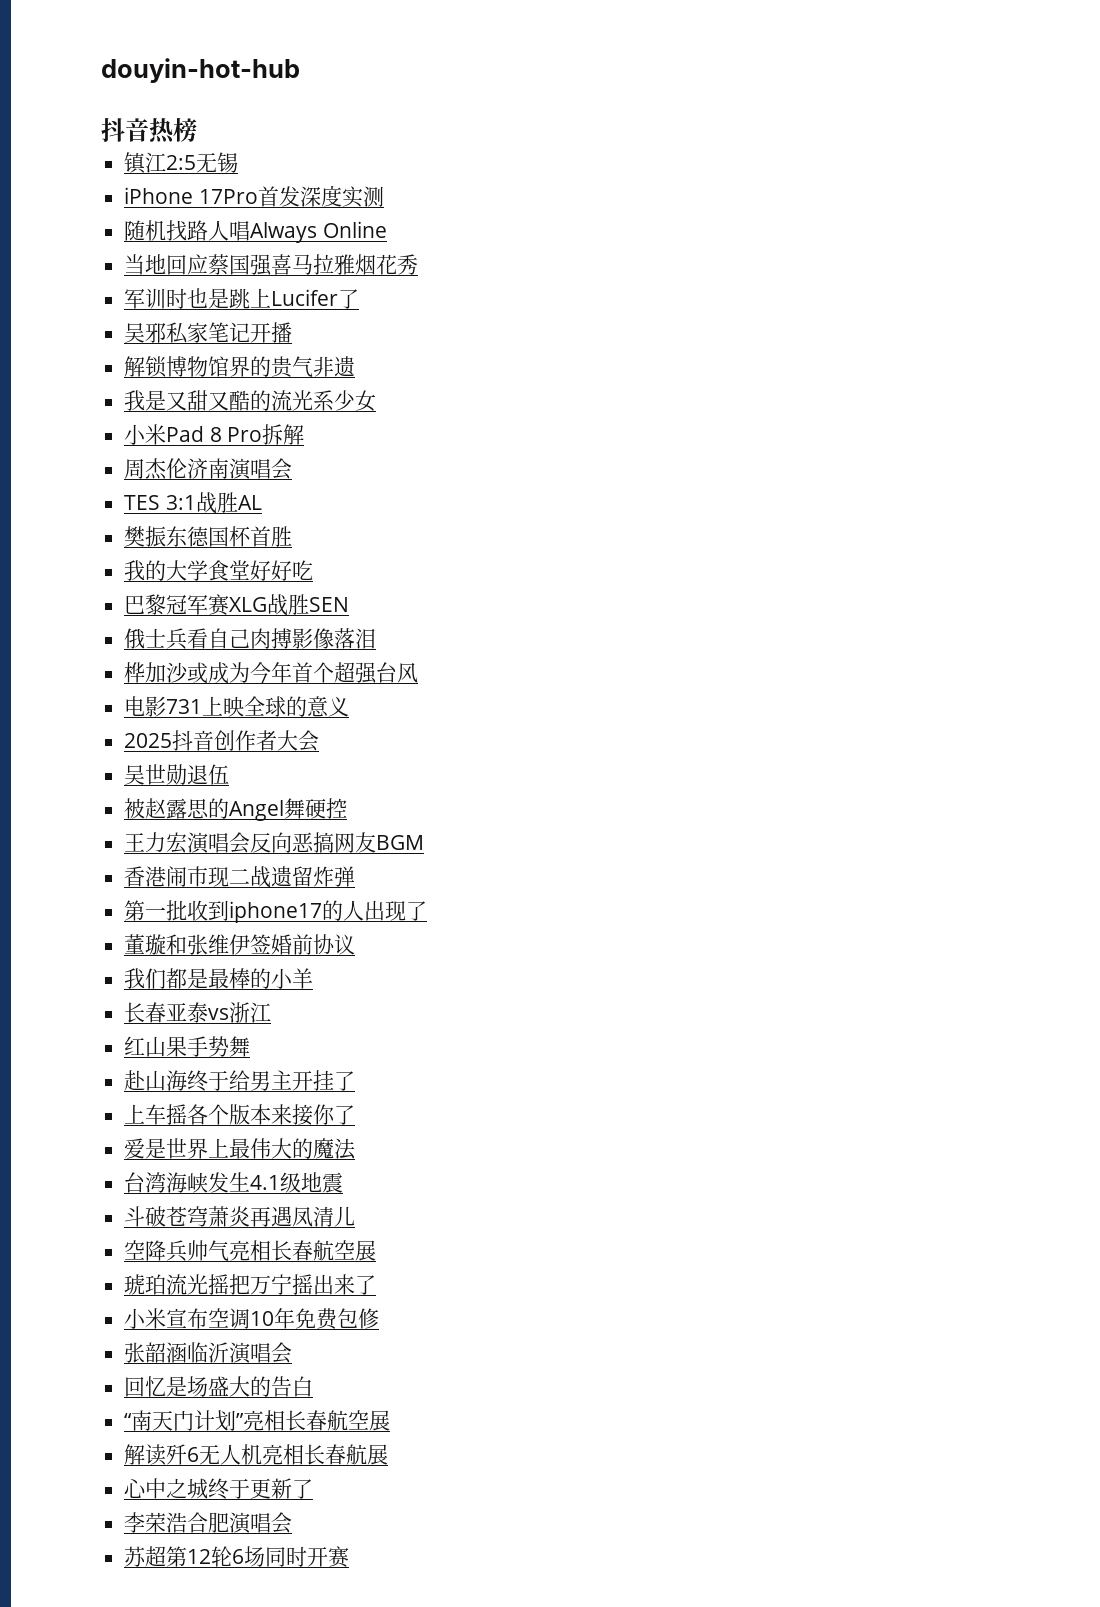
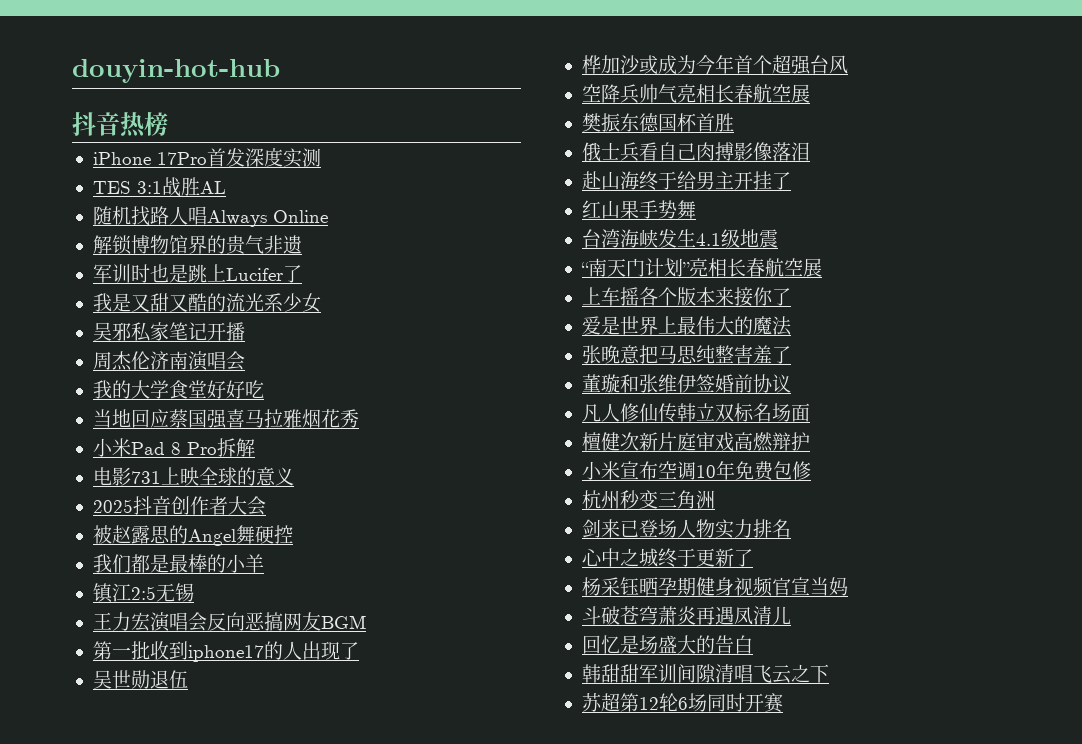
[124,152,239,174] // 镇江2:5无锡 -> (168, 124) none
(384, 196) none -> [92,177,226,197] // TES 3:1战胜AL
(387, 229) none -> [92,235,302,255] [92,264,302,283] [92,293,321,313] [92,322,245,342] [92,351,245,371] [92,380,264,399] // 解锁博物馆界的贵气非遗 // 军训时也是跳上Lucifer了 // 我是又甜又酷的流光系少女 // 吴邪私家笔记开播 // 周杰伦济南演唱会 // 我的大学食堂好好吃
[124,288,360,309] [124,322,293,344] [124,356,356,378] [124,390,377,412] // 军训时也是跳上Lucifer了 // 吴邪私家笔记开播 // 解锁博物馆界的贵气非遗 // 我是又甜又酷的流光系少女 -> (359, 418) none
[124,458,293,480] [124,492,262,514] [124,526,293,547] [124,560,314,581] [124,594,350,616] [124,628,377,650] [124,662,419,684] // 周杰伦济南演唱会 // TES 3:1战胜AL // 樊振东德国杯首胜 // 我的大学食堂好好吃 // 巴黎冠军赛XLG战胜SEN // 俄士兵看自己肉搏影像落泪 // 桦加沙或成为今年首个超强台风 -> (255, 447) none
[124,764,230,785] // 吴世勋退伍 -> (266, 506) none
(348, 808) none -> [92,554,264,573] [92,583,194,603] // 我们都是最棒的小羊 // 镇江2:5无锡
[124,866,356,888] // 香港闹市现二战遗留炸弹 -> (366, 622) none
[124,934,356,955] [124,968,314,989] [124,1002,272,1023] [124,1036,251,1057] 董璇和张维伊签婚前协议 // 我们都是最棒的小羊 // 长春亚泰vs浙江 // 红山果手势舞 -> [92,670,188,689] [581,55,848,75] [581,84,810,104] [581,113,734,132] [581,142,810,162] 吴世勋退伍 // 桦加沙或成为今年首个超强台风 // 空降兵帅气亮相长春航空展 // 樊振东德国杯首胜 // 俄士兵看自己肉搏影像落泪
(356, 1081) none -> [581,200,696,219] [581,229,778,248] [580,258,822,277] // 红山果手势舞 // 台湾海峡发生4.1级地震 // “南天门计划”亮相长春航空展
[124,1172,344,1193] [124,1206,356,1227] [124,1240,377,1262] [124,1274,377,1295] 台湾海峡发生4.1级地震 // 斗破苍穹萧炎再遇凤清儿 // 空降兵帅气亮相长春航空展 // 琥珀流光摇把万宁摇出来了 -> [581,345,791,364] [581,374,791,393] [581,403,810,422] [581,432,810,452] 张晚意把马思纯整害羞了 // 董璇和张维伊签婚前协议 // 凡人修仙传韩立双标名场面 // 檀健次新片庭审戏高燃辩护
[124,1342,293,1364] 张韶涵临沂演唱会 -> [581,490,715,509] [581,519,791,539] [581,548,753,568] [581,577,848,597] [581,606,791,625] 杭州秒变三角洲 // 剑来已登场人物实力排名 // 心中之城终于更新了 // 杨采钰晒孕期健身视频官宣当妈 // 斗破苍穹萧炎再遇凤清儿
[124,1410,391,1431] [124,1444,389,1466] [124,1478,314,1500] [124,1512,293,1534] “南天门计划”亮相长春航空展 // 解读歼6无人机亮相长春航展 // 心中之城终于更新了 // 李荣浩合肥演唱会 -> [581,664,829,684] 韩甜甜军训间隙清唱飞云之下

